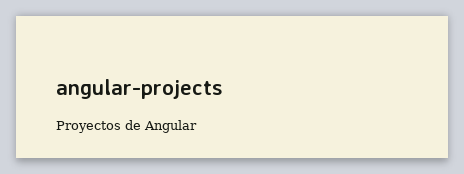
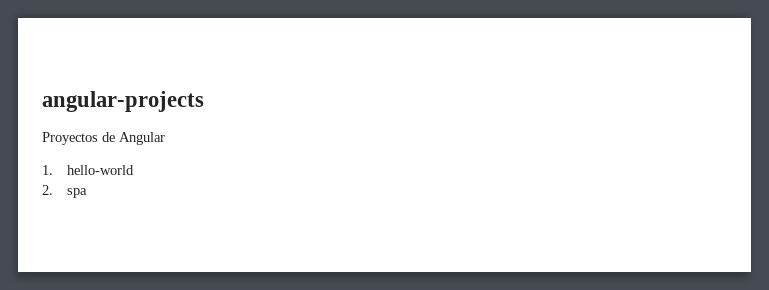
(197, 126) none -> [42,165,135,175] [42,185,88,198] // 1. hello-world // 2. spa

